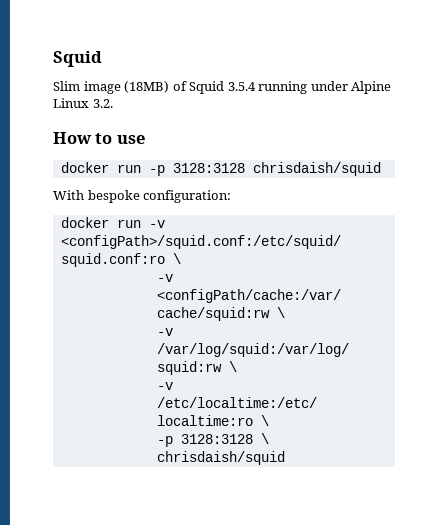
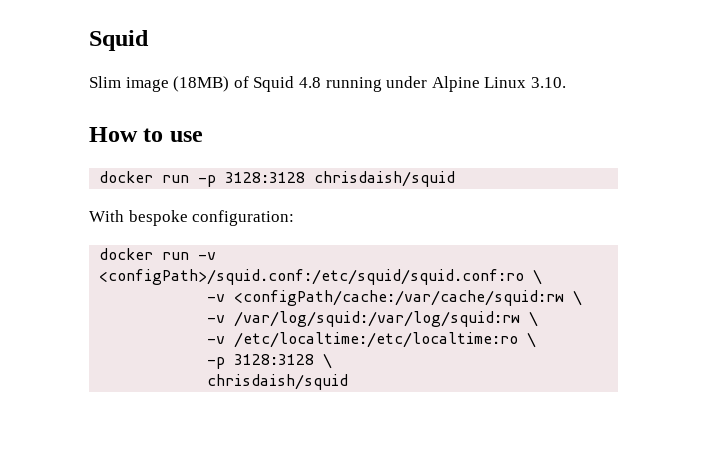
[227,82,256,91] 3.5.4 -> [298,77,321,88] 4.8
[92,99,113,108] 3.2. -> [530,77,566,88] 3.10.

